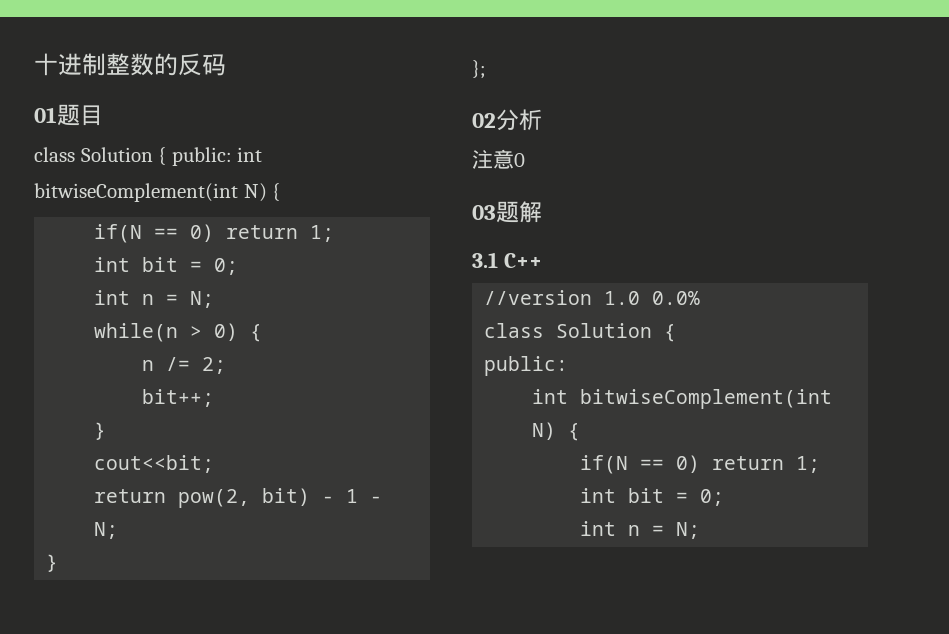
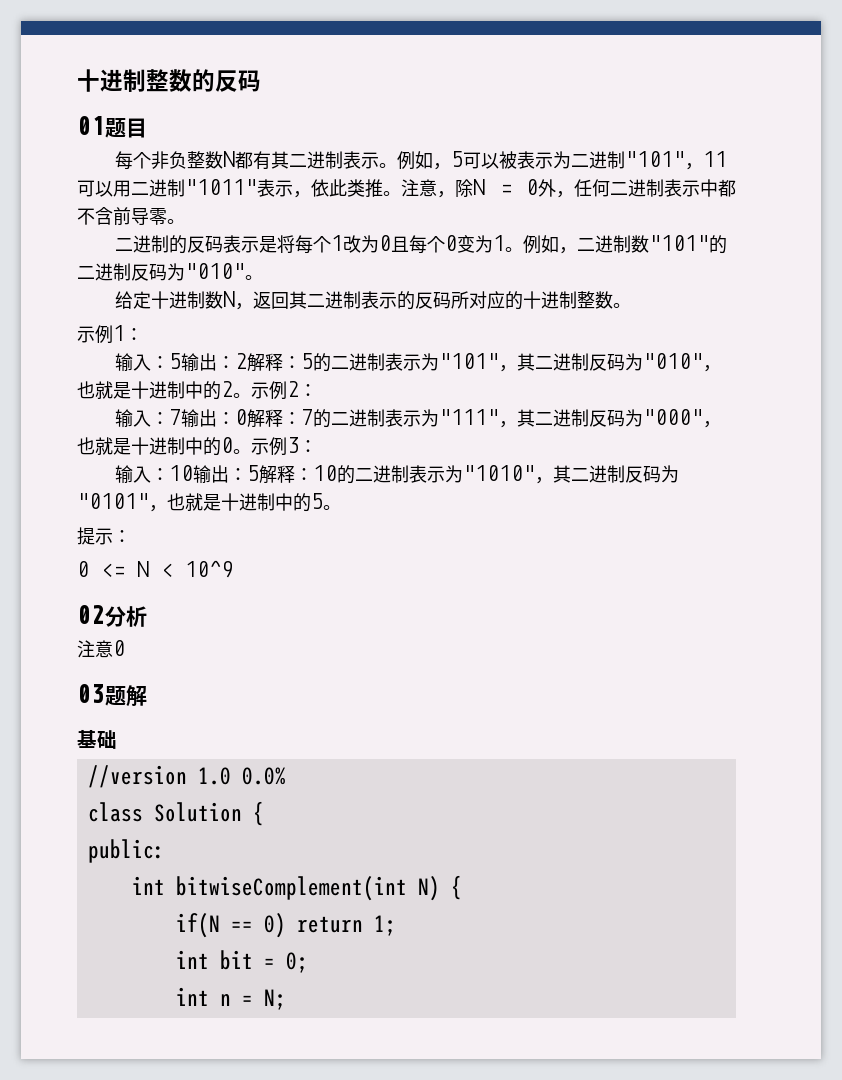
[34,147,263,166] [34,183,281,202] [94,224,335,243] [94,257,239,275] [94,290,215,308] [94,323,263,342] [142,357,227,374] [142,389,215,407] [94,422,107,440] [94,455,215,473] [94,488,383,508] [94,522,119,539] [46,554,59,572] [472,60,486,79] class Solution { public: int bitwiseComplement(int N) { // if(N == 0) return 1; // int bit = 0; // int n = N; // while(n > 0) { // n /= 2; // bit++; // } // cout<<bit; // return pow(2, bit) - 1 - N; // } // }; -> [114,151,727,170] [77,179,736,198] [77,207,185,225] [114,235,727,254] [77,263,263,281] [114,291,631,310] [77,325,143,344] [114,353,721,372] [77,381,317,400] [114,409,721,428] [77,437,317,456] [114,465,679,484] [77,493,341,512] [77,527,131,545] [77,560,233,578] 每个非负整数N都有其二进制表示。例如，5可以被表示为二进制"101"，11可以用二进制"1011"表示，依此类推。注意，除N = 0外，任何二进制表示中都不含前导零。 // 二进制的反码表示是将每个1改为0且每个0变为1。例如，二进制数"101"的二进制反码为"010"。 // 给定十进制数N，返回其二进制表示的反码所对应的十进制整数。 // 示例1： // 输入：5输出：2解释：5的二进制表示为"101"，其二进制反码为"010"，也就是十进制中的2。示例2： // 输入：7输出：0解释：7的二进制表示为"111"，其二进制反码为"000"，也就是十进制中的0。示例3： // 输入：10输出：5解释：10的二进制表示为"1010"，其二进制反码为"0101"，也就是十进制中的5。 // 提示： // 0 <= N < 10^9
[472,252,542,268] 3.1 C++ -> [77,729,117,749] 基础

